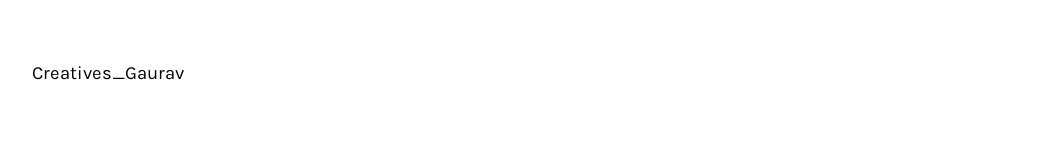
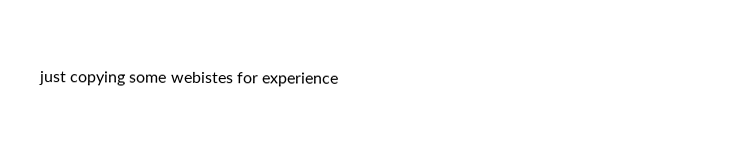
[32,66,184,80] Creatives_Gaurav -> [38,71,339,87] just copying some webistes for experience

